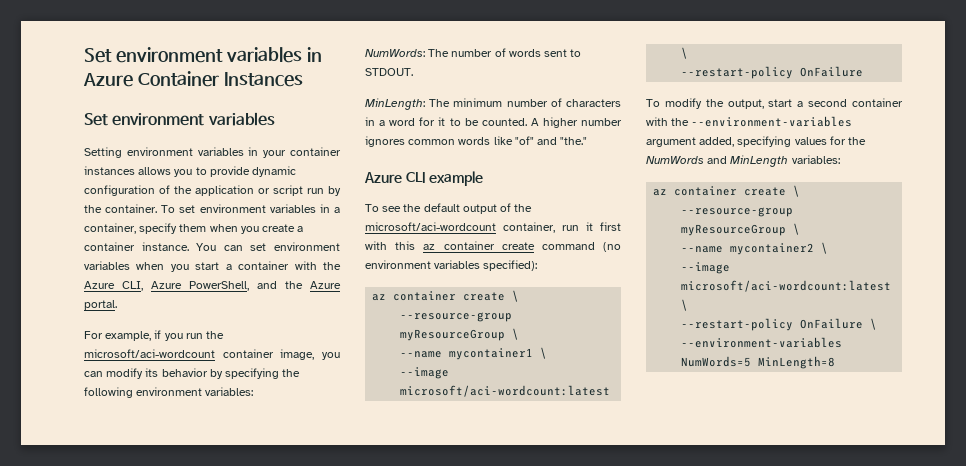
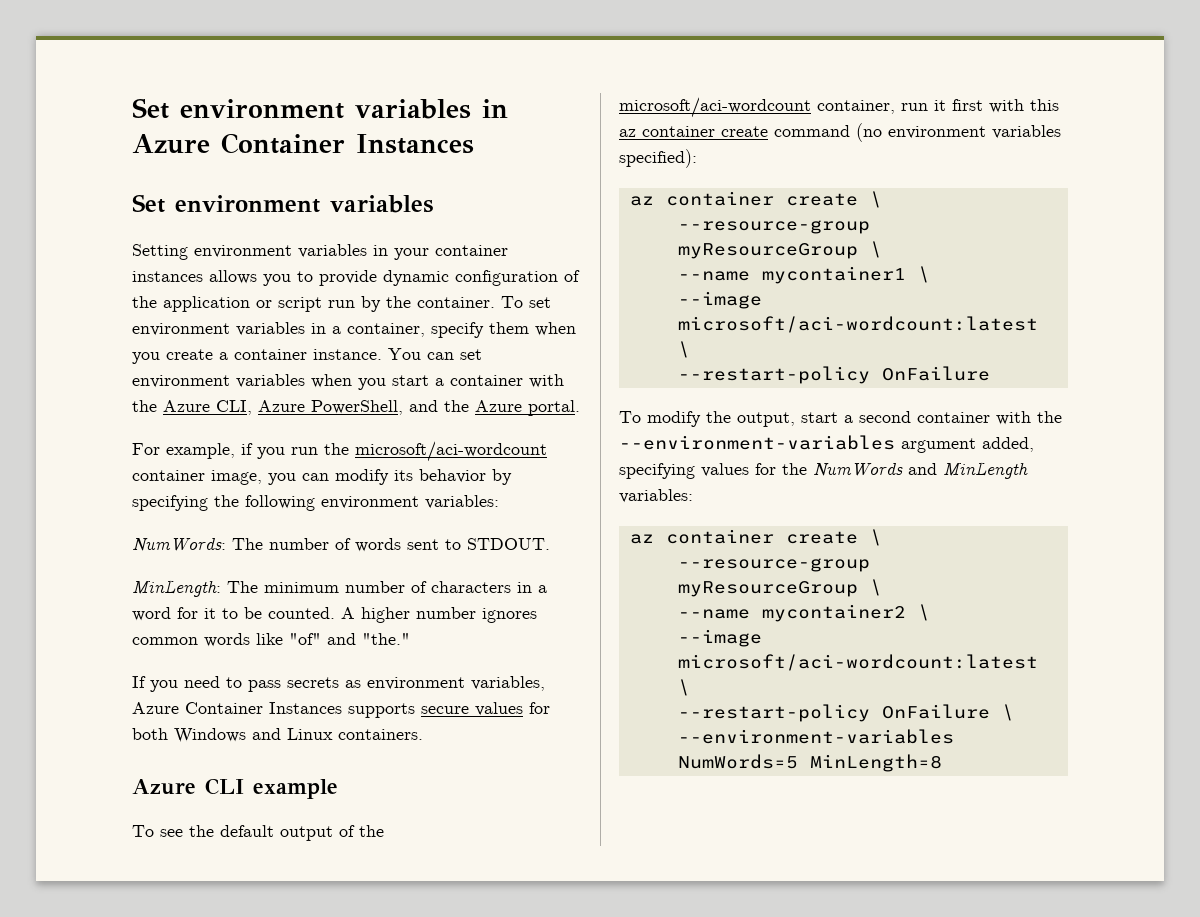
(588, 141) none -> [132,676,545,692] [132,702,550,718] [132,728,423,743] // If you need to pass secrets as environment variables, Azure Container Instances supports secure values for both Windows and Linux containers.

